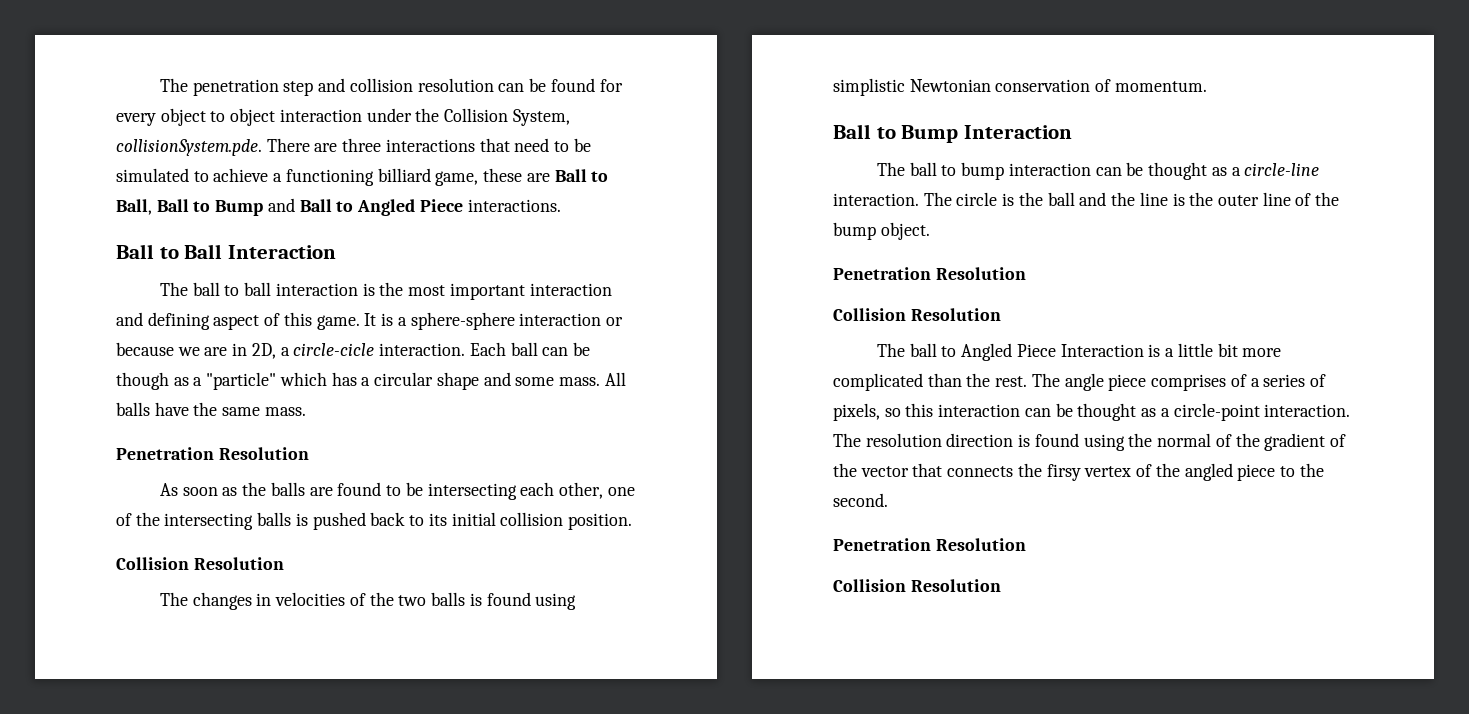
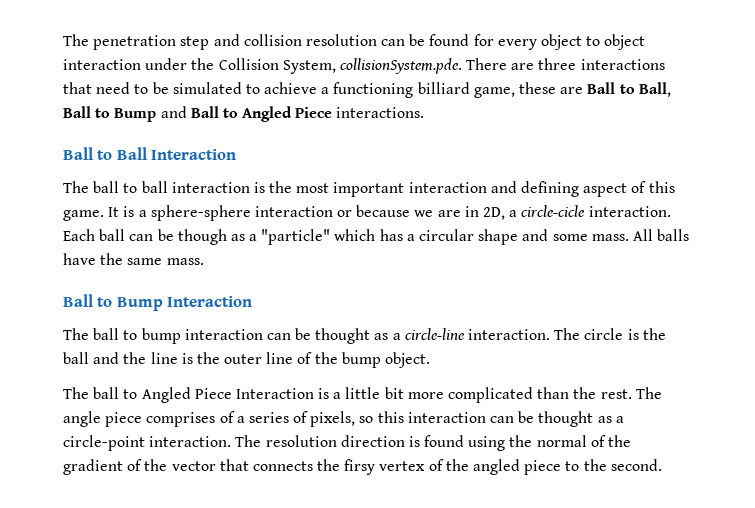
[116,447,309,460] [159,482,635,500] [116,512,632,530] [116,557,284,570] [159,592,577,610] [833,78,1207,96] // Penetration Resolution // As soon as the balls are found to be intersecting each other, one of the intersecting balls is pushed back to its initial collision position. // Collision Resolution // The changes in velocities of the two balls is found using simplistic Newtonian conservation of momentum. -> (204, 261) none
[833,267,1026,280] [833,308,1001,321] // Penetration Resolution // Collision Resolution -> (431, 360) none
[833,538,1026,551] [833,579,1001,592] // Penetration Resolution // Collision Resolution -> (662, 465) none

